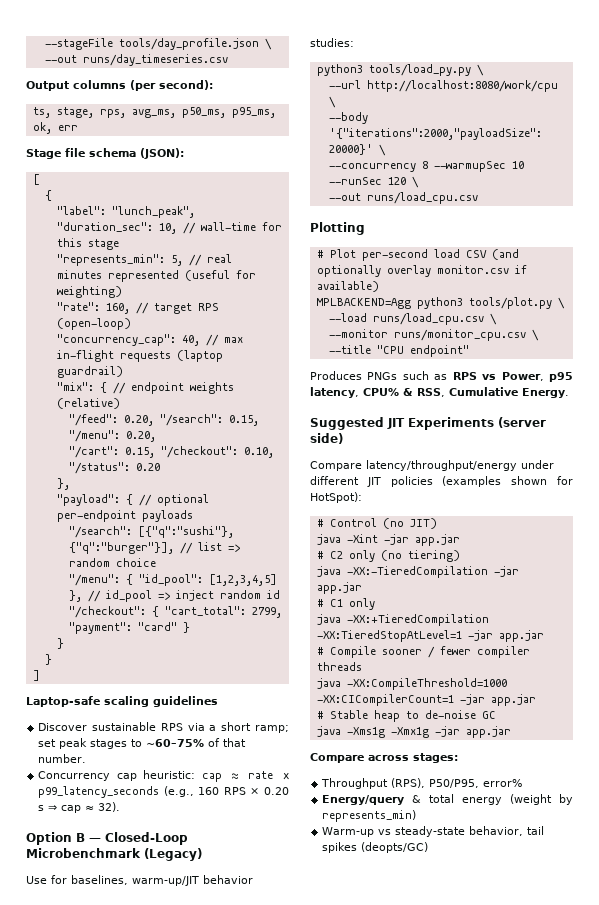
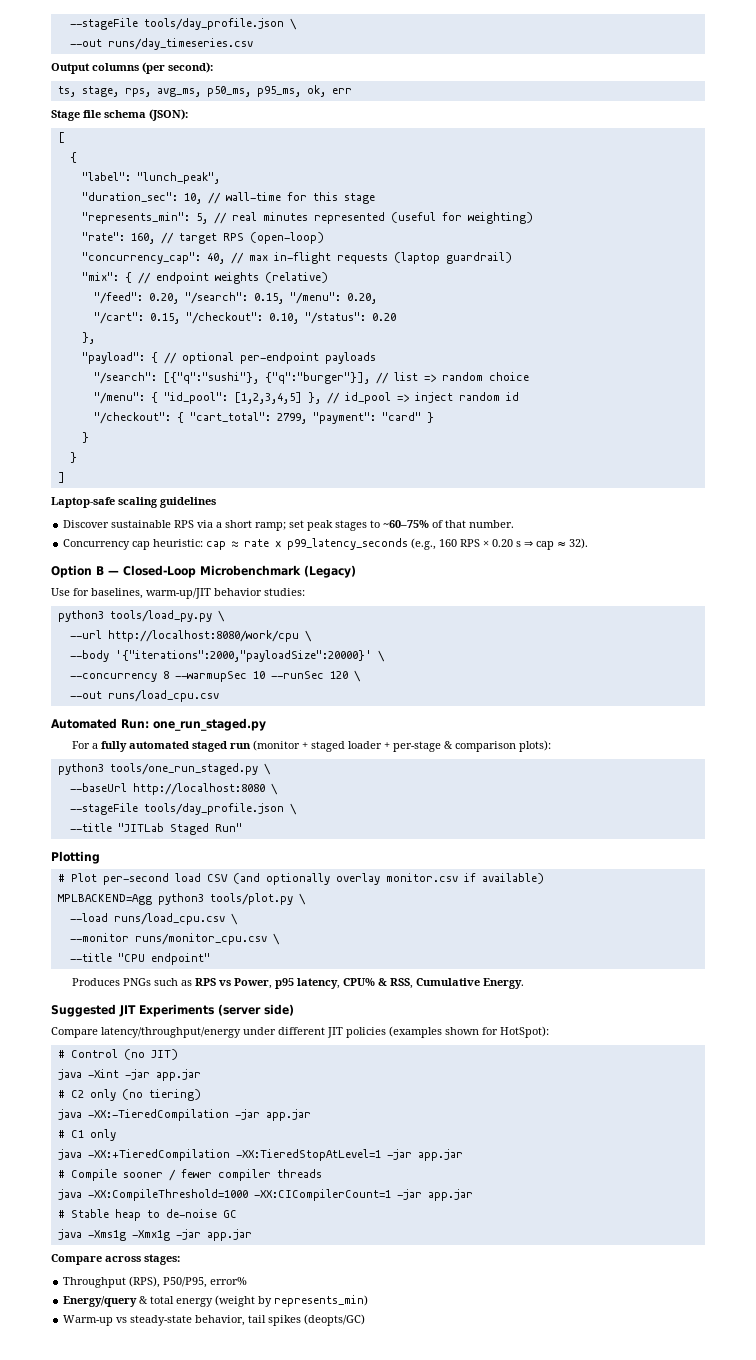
(478, 198) none -> [51,718,266,731] [72,740,552,752] [57,763,271,775] [69,783,278,795] [69,803,297,815] [69,823,242,835] // Automated Run: one_run_staged.py // For a fully automated staged run (monitor + staged loader + per-stage & comparison plots): // python3 tools/one_run_staged.py \ // --baseUrl http://localhost:8080 \ // --stageFile tools/day_profile.json \ // --title "JITLab Staged Run"

